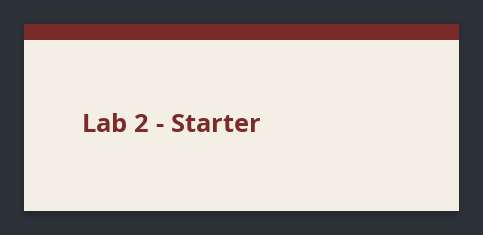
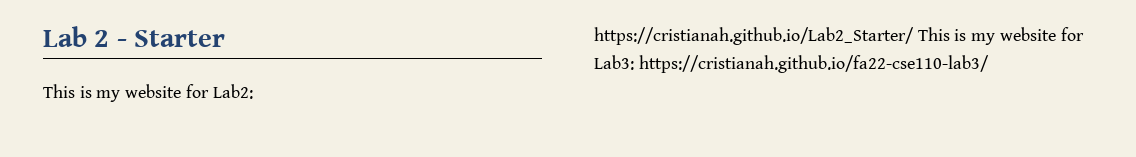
(261, 123) none -> [43,84,253,102] [594,27,1084,45] [594,55,989,73] // This is my website for Lab2: https://cristianah.github.io/Lab2_Starter/ This is my website for Lab3: https://cristianah.github.io/fa22-cse110-lab3/

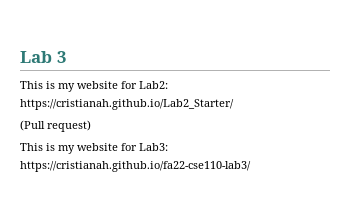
[94,30,226,47] 2 - Starter -> [56,51,67,63] 3
(914, 36) none -> [20,120,91,132] // (Pull request) //

